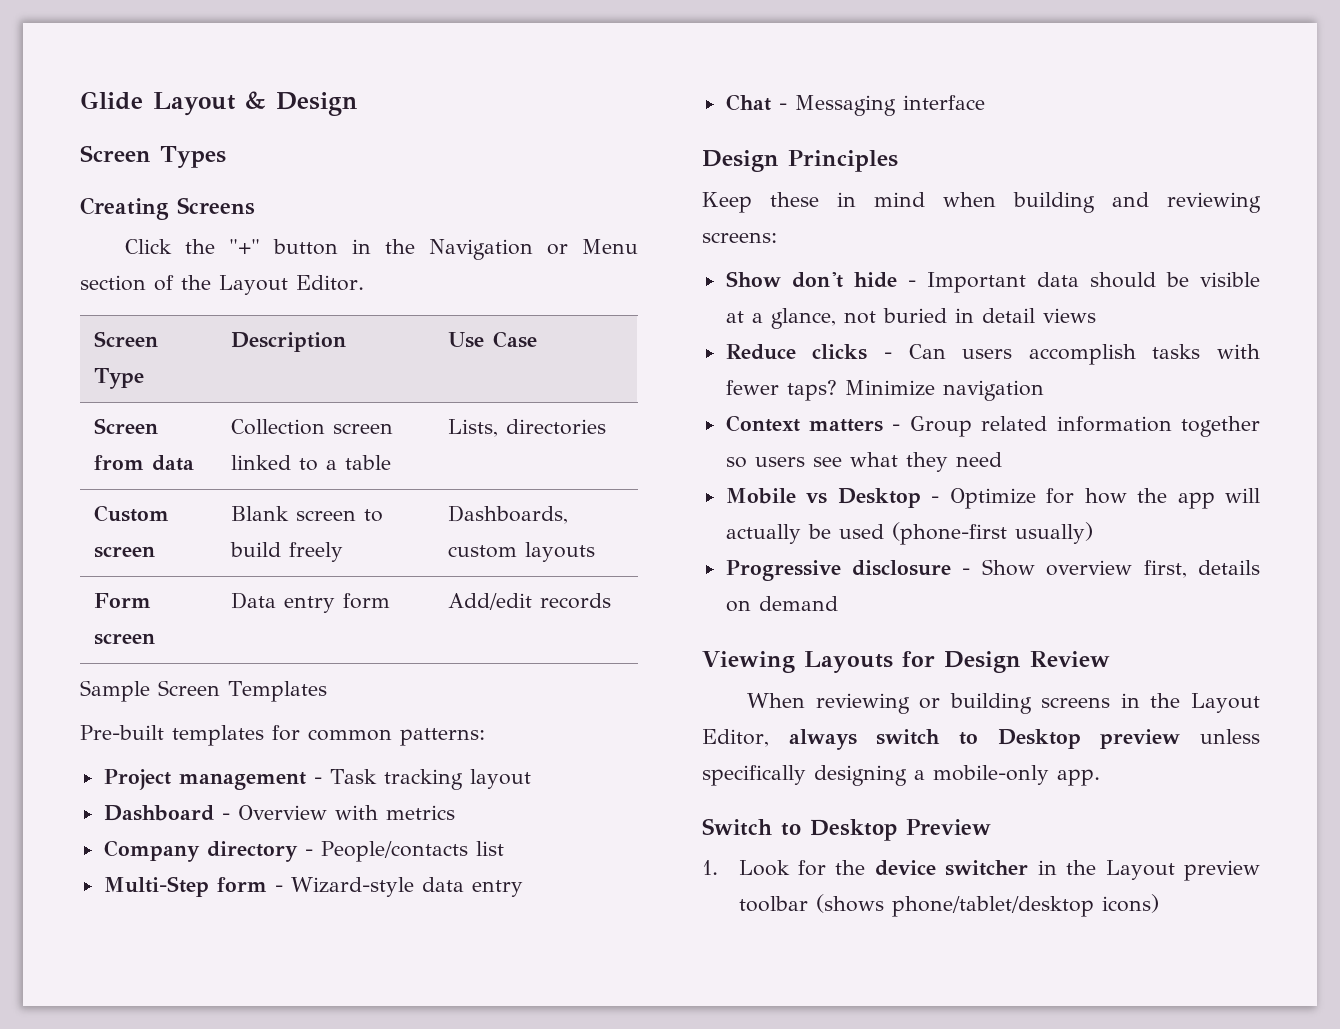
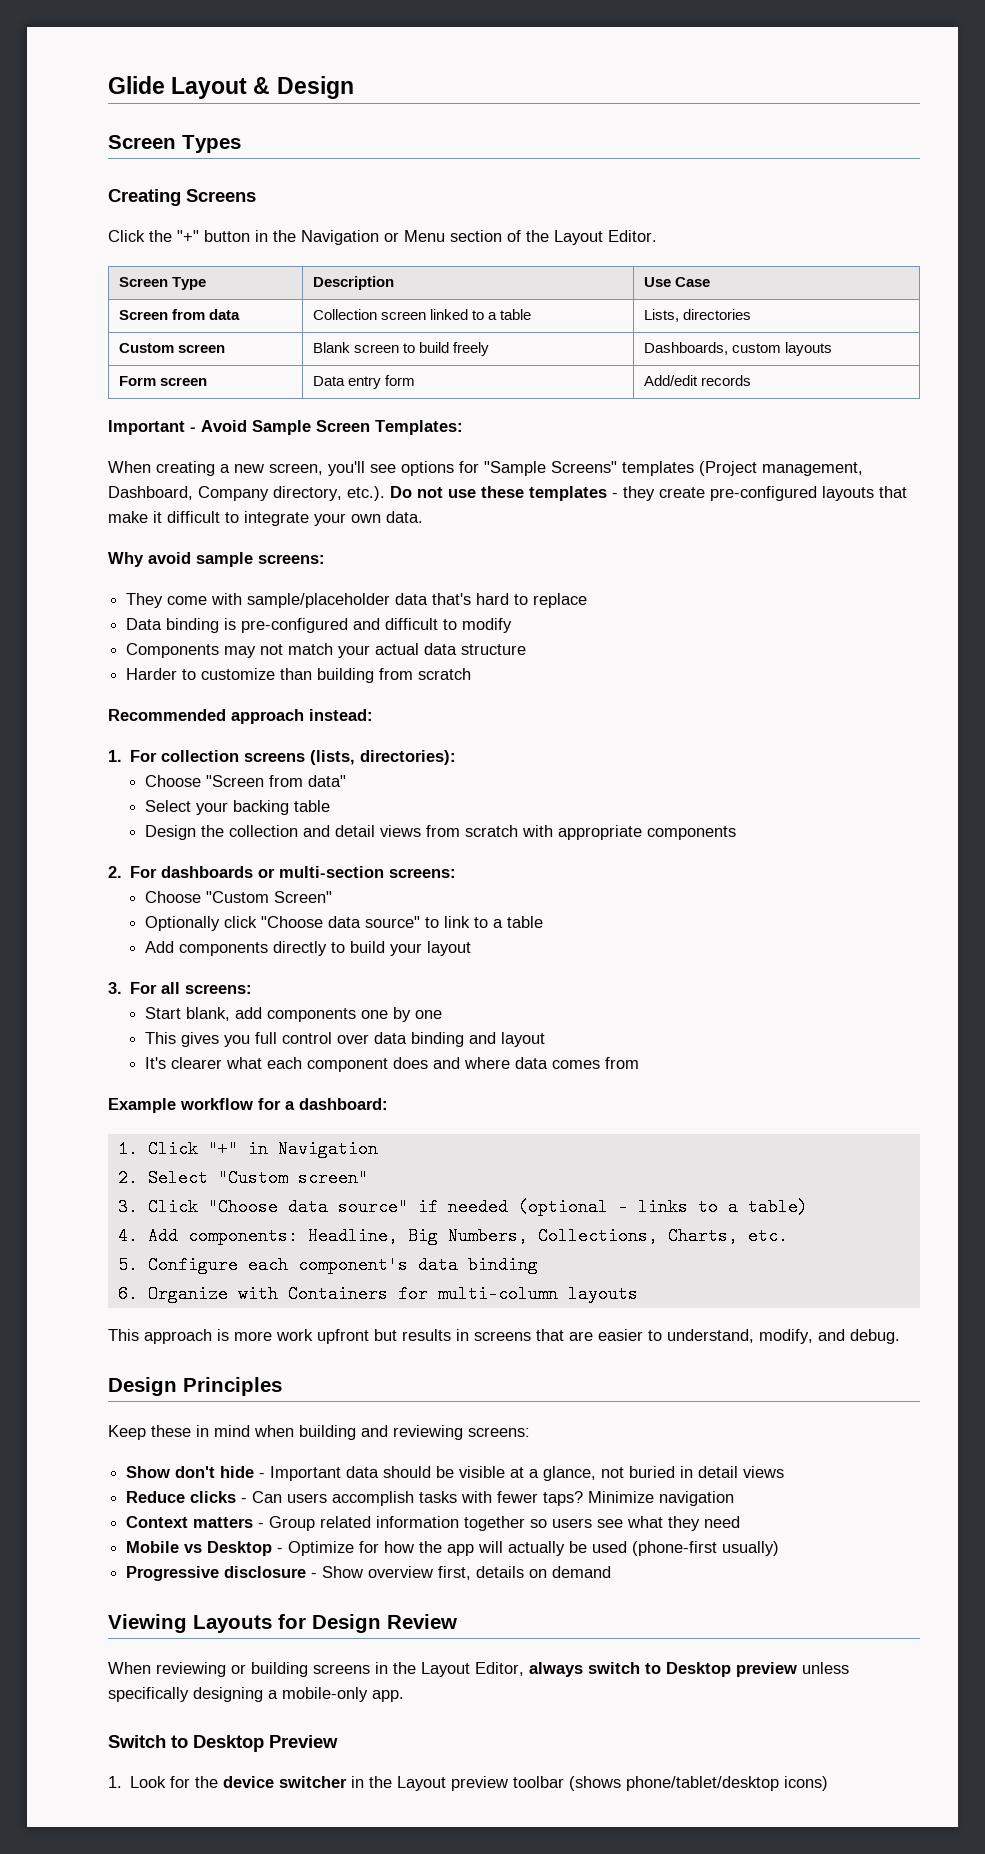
[80,680,327,702] [80,725,485,746] [103,769,531,790] [103,805,455,821] [103,840,504,862] [103,876,523,897] [725,94,985,116] Sample Screen Templates // Pre-built templates for common patterns: // Project management - Task tracking layout // Dashboard - Overview with metrics // Company directory - People/contacts list // Multi-Step form - Wizard-style data entry // Chat - Messaging interface -> [108,420,463,435] [108,461,863,476] [108,486,907,501] [108,511,423,526] [108,552,325,567] [126,593,588,608] [126,618,513,633] [126,643,527,658] [126,668,472,683] [108,709,373,724] [108,750,457,765] [145,775,347,787] [145,800,331,815] [145,825,737,840] [108,866,457,878] [145,891,333,903] [145,916,544,931] [145,941,472,956] [108,982,253,994] [145,1007,443,1022] [145,1032,546,1047] [145,1057,640,1072] [108,1098,388,1113] [117,1140,378,1158] [117,1169,368,1187] [117,1198,808,1216] [117,1227,788,1245] [117,1256,538,1274] [117,1285,638,1303] [108,1329,900,1344] Important - Avoid Sample Screen Templates: // When creating a new screen, you'll see options for "Sample Screens" templates (Project management, Dashboard, Company directory, etc.). Do not use these templates - they create pre-configured layouts that make it difficult to integrate your own data. // Why avoid sample screens: // They come with sample/placeholder data that's hard to replace // Data binding is pre-configured and difficult to modify // Components may not match your actual data structure // Harder to customize than building from scratch // Recommended approach instead: // 1. For collection screens (lists, directories): // Choose "Screen from data" // Select your backing table // Design the collection and detail views from scratch with appropriate components // 2. For dashboards or multi-section screens: // Choose "Custom Screen" // Optionally click "Choose data source" to link to a table // Add components directly to build your layout // 3. For all screens: // Start blank, add components one by one // This gives you full control over data binding and layout // It's clearer what each component does and where data comes from // Example workflow for a dashboard: // 1. Click "+" in Navigation // 2. Select "Custom screen" // 3. Click "Choose data source" if needed (optional - links to a table) // 4. Add components: Headline, Big Numbers, Collections, Charts, etc. // 5. Configure each component's data binding // 6. Organize with Containers for multi-column layouts // This approach is more work upfront but results in screens that are easier to understand, modify, and debug.

